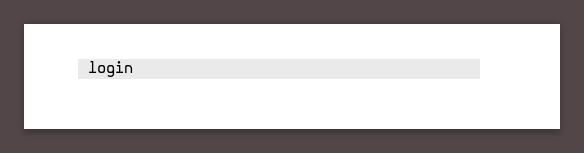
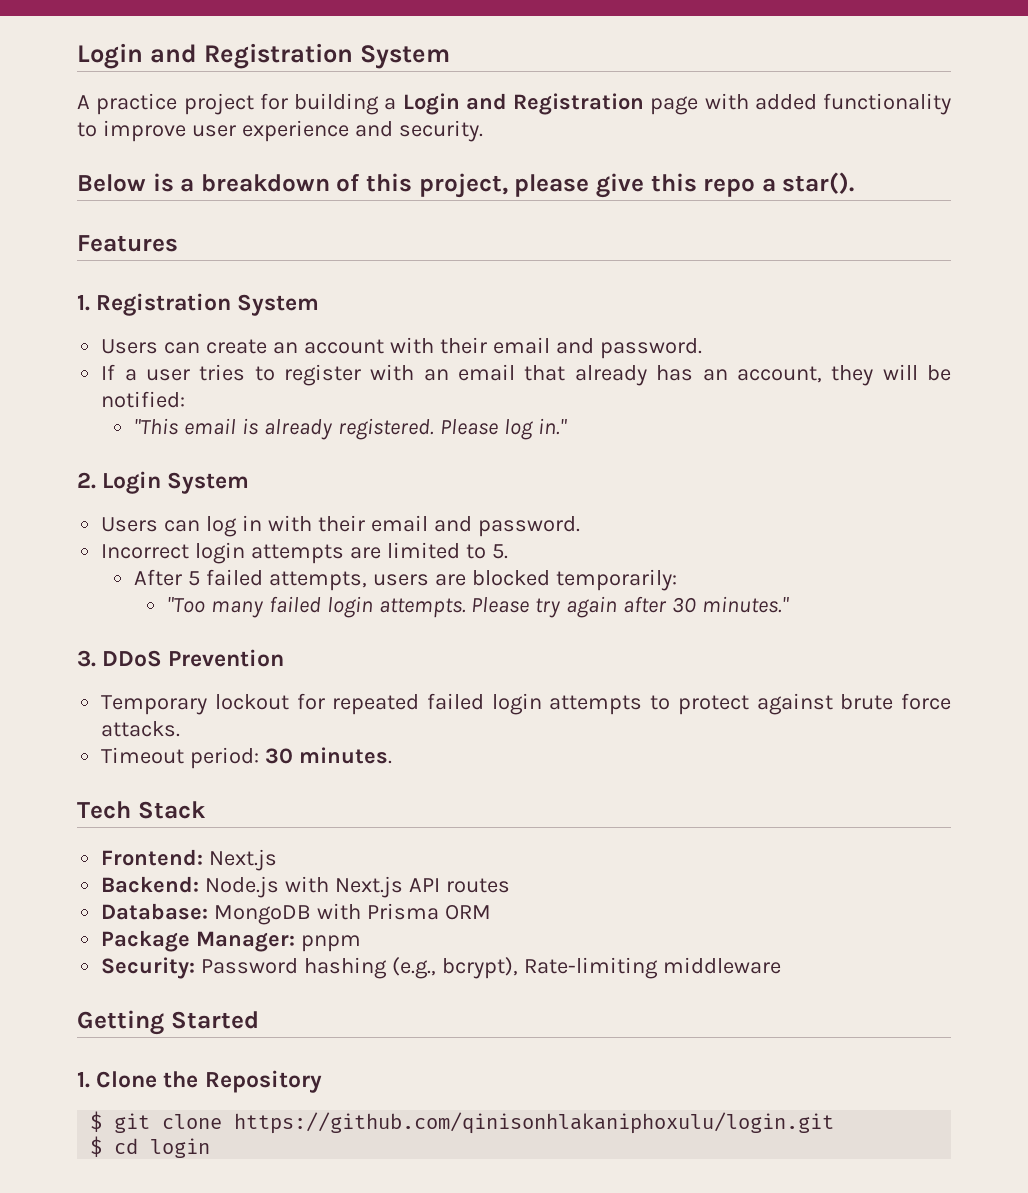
(87, 69) none -> [77,43,450,69] [77,93,951,115] [77,120,483,142] [77,172,855,198] [77,235,178,252] [77,293,320,316] [101,337,702,359] [101,364,951,386] [101,391,186,408] [133,418,567,440] [77,471,250,494] [101,515,580,537] [101,542,508,564] [133,569,677,591] [166,596,790,618] [77,649,285,667] [101,693,951,715] [101,721,181,737] [101,747,393,769] [77,801,206,819] [101,849,278,871] [101,876,510,898] [101,903,491,925] [101,930,362,952] [101,957,781,979] [77,1010,259,1035] [77,1070,322,1093] [90,1111,835,1134] [90,1136,139,1157] Login and Registration System // A practice project for building a Login and Registration page with added functionality to improve user experience and security. // Below is a breakdown of this project, please give this repo a star(). // Features // 1. Registration System // Users can create an account with their email and password. // If a user tries to register with an email that already has an account, they will be notified: // "This email is already registered. Please log in." // 2. Login System // Users can log in with their email and password. // Incorrect login attempts are limited to 5. // After 5 failed attempts, users are blocked temporarily: // "Too many failed login attempts. Please try again after 30 minutes." // 3. DDoS Prevention // Temporary lockout for repeated failed login attempts to protect against brute force attacks. // Timeout period: 30 minutes. // Tech Stack // Frontend: Next.js // Backend: Node.js with Next.js API routes // Database: MongoDB with Prisma ORM // Package Manager: pnpm // Security: Password hashing (e.g., bcrypt), Rate-limiting middleware // Getting Started // 1. Clone the Repository // $ git clone https://github.com/qinisonhlakaniphoxulu/login.git // $ cd

